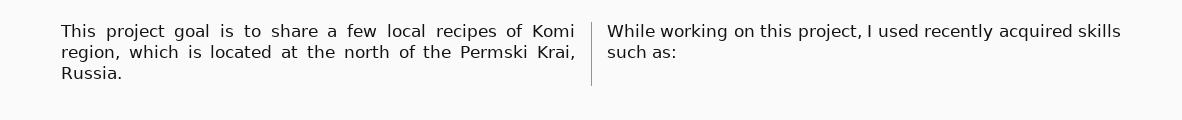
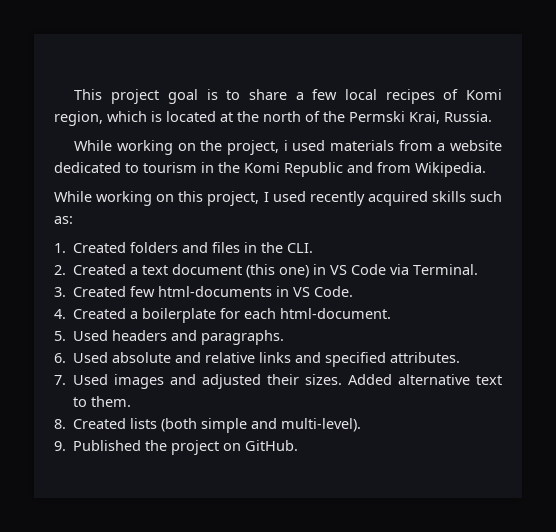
(122, 72) none -> [74,140,502,155] [54,162,486,177] // While working on the project, i used materials from a website dedicated to tourism in the Komi Republic and from Wikipedia.
(677, 53) none -> [54,242,314,253] [54,264,479,278] [54,286,354,297] [54,308,392,323] [54,330,285,345] [54,352,461,367] [54,374,502,389] [73,396,132,407] [54,418,362,433] [54,440,299,455] // 1. Created folders and files in the CLI. // 2. Created a text document (this one) in VS Code via Terminal. // 3. Created few html-documents in VS Code. // 4. Created a boilerplate for each html-document. // 5. Used headers and paragraphs. // 6. Used absolute and relative links and specified attributes. // 7. Used images and adjusted their sizes. Added alternative text to them. // 8. Created lists (both simple and multi-level). // 9. Published the project on GitHub.

